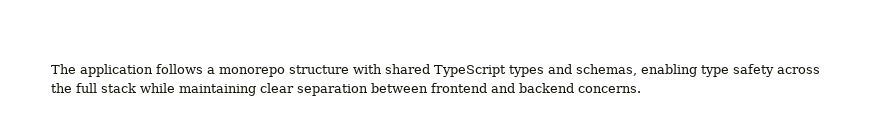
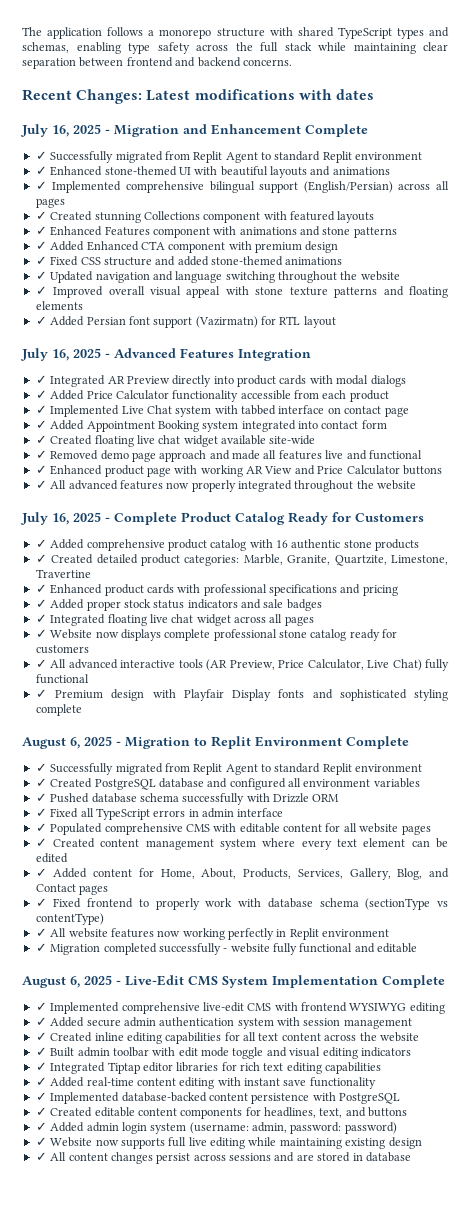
(641, 89) none -> [22,89,374,104] [21,124,368,137] [35,151,423,163] [35,166,390,178] [35,181,449,193] [35,198,65,208] [35,211,375,223] [35,226,397,238] [35,241,339,253] [35,256,343,266] [35,271,400,283] [35,286,449,298] [35,301,83,310] [35,316,336,328] [21,348,311,361] [35,375,406,387] [35,390,389,402] [35,405,409,417] [35,420,387,432] [35,435,316,447] [35,450,422,462] [35,465,442,477] [35,480,417,492] [21,512,424,525] [35,539,420,551] [35,554,448,566] [35,569,91,578] [35,584,398,596] [35,599,322,611] [35,614,314,626] [35,629,398,641] [35,645,89,654] [35,659,450,671] [35,674,89,684] [35,689,448,701] [35,704,82,716] [22,736,409,749] [35,763,423,775] [35,778,420,790] [35,793,340,805] [35,808,284,820] [35,823,431,835] [35,838,448,850] [35,853,68,863] [35,868,450,880] [35,884,109,895] [35,898,449,910] [35,913,104,925] [35,928,390,940] [35,943,418,955] [22,975,445,988] [35,1002,445,1014] [35,1017,412,1029] [35,1032,419,1044] [35,1047,411,1059] [35,1062,382,1074] [35,1077,376,1089] [35,1092,400,1104] [35,1107,408,1119] [35,1122,397,1134] [35,1137,422,1149] [35,1152,411,1164] // Recent Changes: Latest modifications with dates // July 16, 2025 - Migration and Enhancement Complete // ✓ Successfully migrated from Replit Agent to standard Replit environment // ✓ Enhanced stone-themed UI with beautiful layouts and animations // ✓ Implemented comprehensive bilingual support (English/Persian) across all pages // ✓ Created stunning Collections component with featured layouts // ✓ Enhanced Features component with animations and stone patterns // ✓ Added Enhanced CTA component with premium design // ✓ Fixed CSS structure and added stone-themed animations // ✓ Updated navigation and language switching throughout the website // ✓ Improved overall visual appeal with stone texture patterns and floating elements // ✓ Added Persian font support (Vazirmatn) for RTL layout // July 16, 2025 - Advanced Features Integration // ✓ Integrated AR Preview directly into product cards with modal dialogs // ✓ Added Price Calculator functionality accessible from each product // ✓ Implemented Live Chat system with tabbed interface on contact page // ✓ Added Appointment Booking system integrated into contact form // ✓ Created floating live chat widget available site-wide // ✓ Removed demo page approach and made all features live and functional // ✓ Enhanced product page with working AR View and Price Calculator buttons // ✓ All advanced features now properly integrated throughout the website // July 16, 2025 - Complete Product Catalog Ready for Customers // ✓ Added comprehensive product catalog with 16 authentic stone products // ✓ Created detailed product categories: Marble, Granite, Quartzite, Limestone, Travertine // ✓ Enhanced product cards with professional specifications and pricing // ✓ Added proper stock status indicators and sale badges // ✓ Integrated floating live chat widget across all pages // ✓ Website now displays complete professional stone catalog ready for customers // ✓ All advanced interactive tools (AR Preview, Price Calculator, Live Chat) fully functional // ✓ Premium design with Playfair Display fonts and sophisticated styling complete // August 6, 2025 - Migration to Replit Environment Complete // ✓ Successfully migrated from Replit Agent to standard Replit environment // ✓ Created PostgreSQL database and configured all environment variables // ✓ Pushed database schema successfully with Drizzle ORM // ✓ Fixed all TypeScript errors in admin interface // ✓ Populated comprehensive CMS with editable content for all website pages // ✓ Created content management system where every text element can be edited // ✓ Added content for Home, About, Products, Services, Gallery, Blog, and Contact pages // ✓ Fixed frontend to properly work with database schema (sectionType vs contentType) // ✓ All website features now working perfectly in Replit environment // ✓ Migration completed successfully - website fully functional and editable // August 6, 2025 - Live-Edit CMS System Implementation Complete // ✓ Implemented comprehensive live-edit CMS with frontend WYSIWYG editing // ✓ Added secure admin authentication system with session management // ✓ Created inline editing capabilities for all text content across the website // ✓ Built admin toolbar with edit mode toggle and visual editing indicators // ✓ Integrated Tiptap editor libraries for rich text editing capabilities // ✓ Added real-time content editing with instant save functionality // ✓ Implemented database-backed content persistence with PostgreSQL // ✓ Created editable content components for headlines, text, and buttons // ✓ Added admin login system (username: admin, password: password) // ✓ Website now supports full live editing while maintaining existing design // ✓ All content changes persist across sessions and are stored in database

